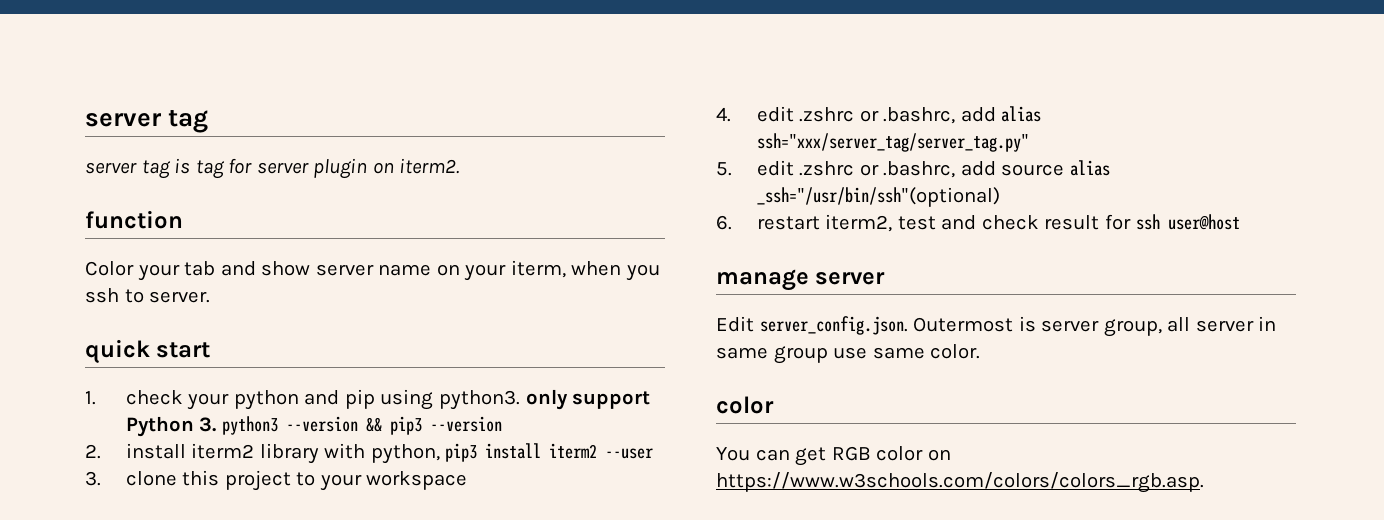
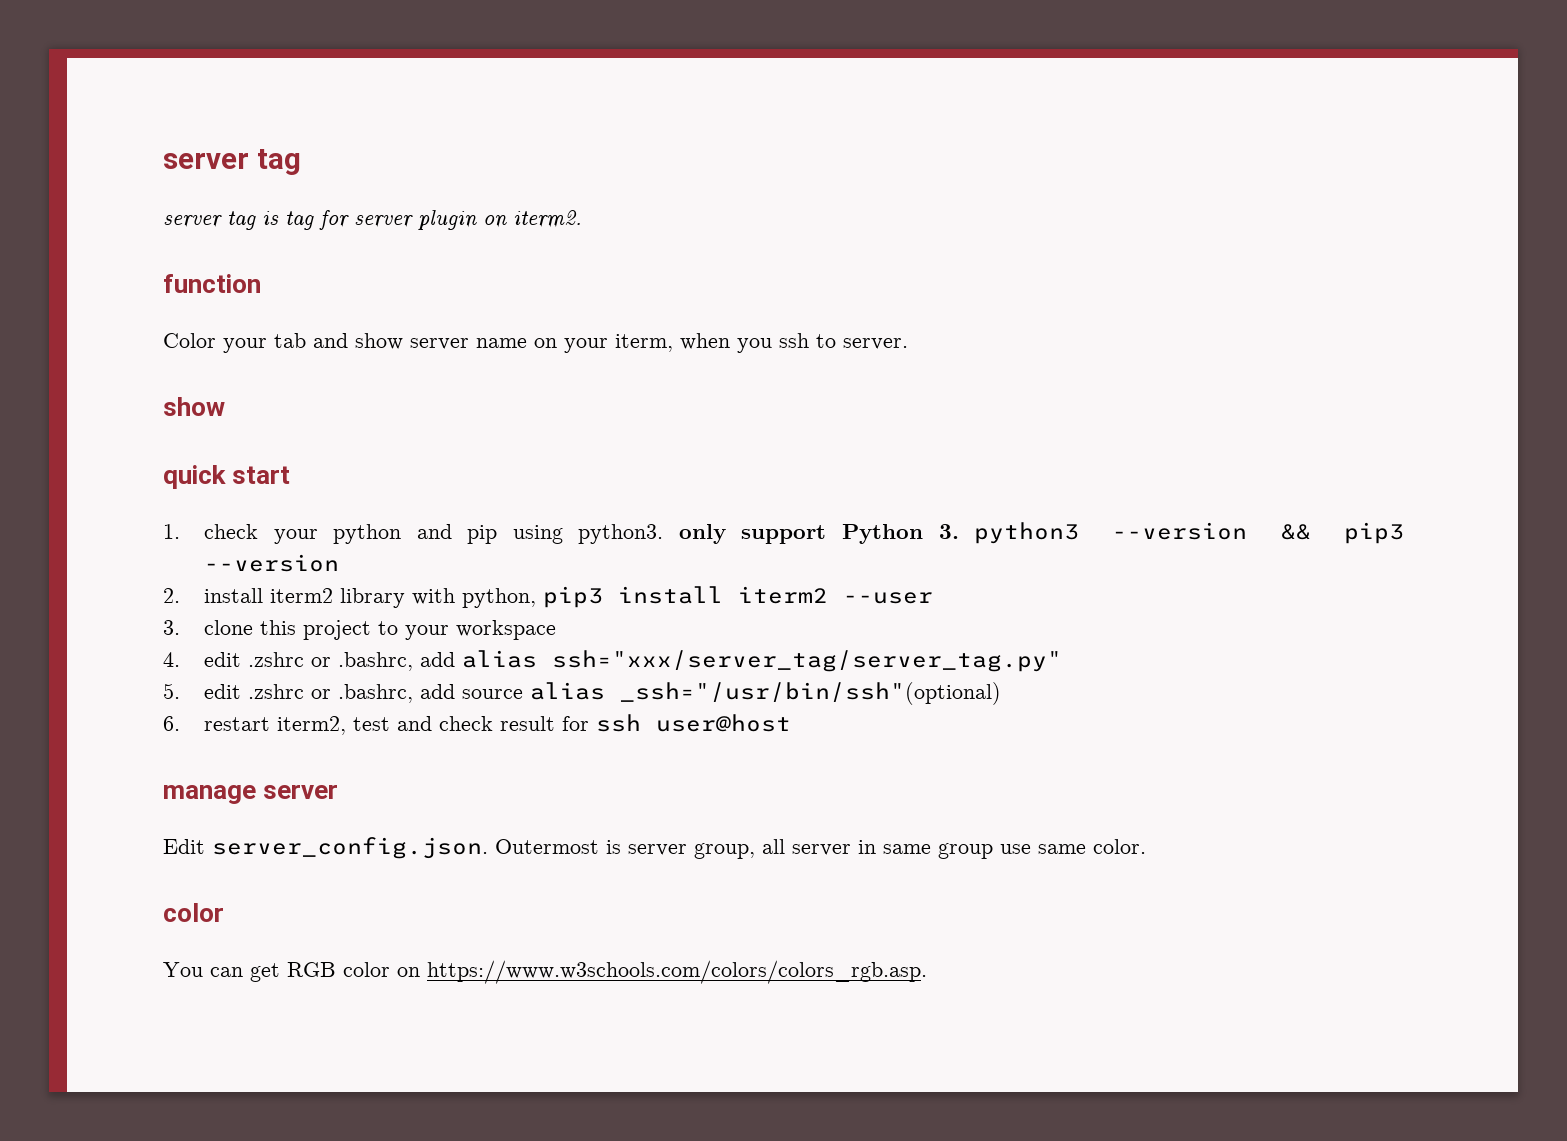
(211, 297) none -> [163,397,225,416] // show

